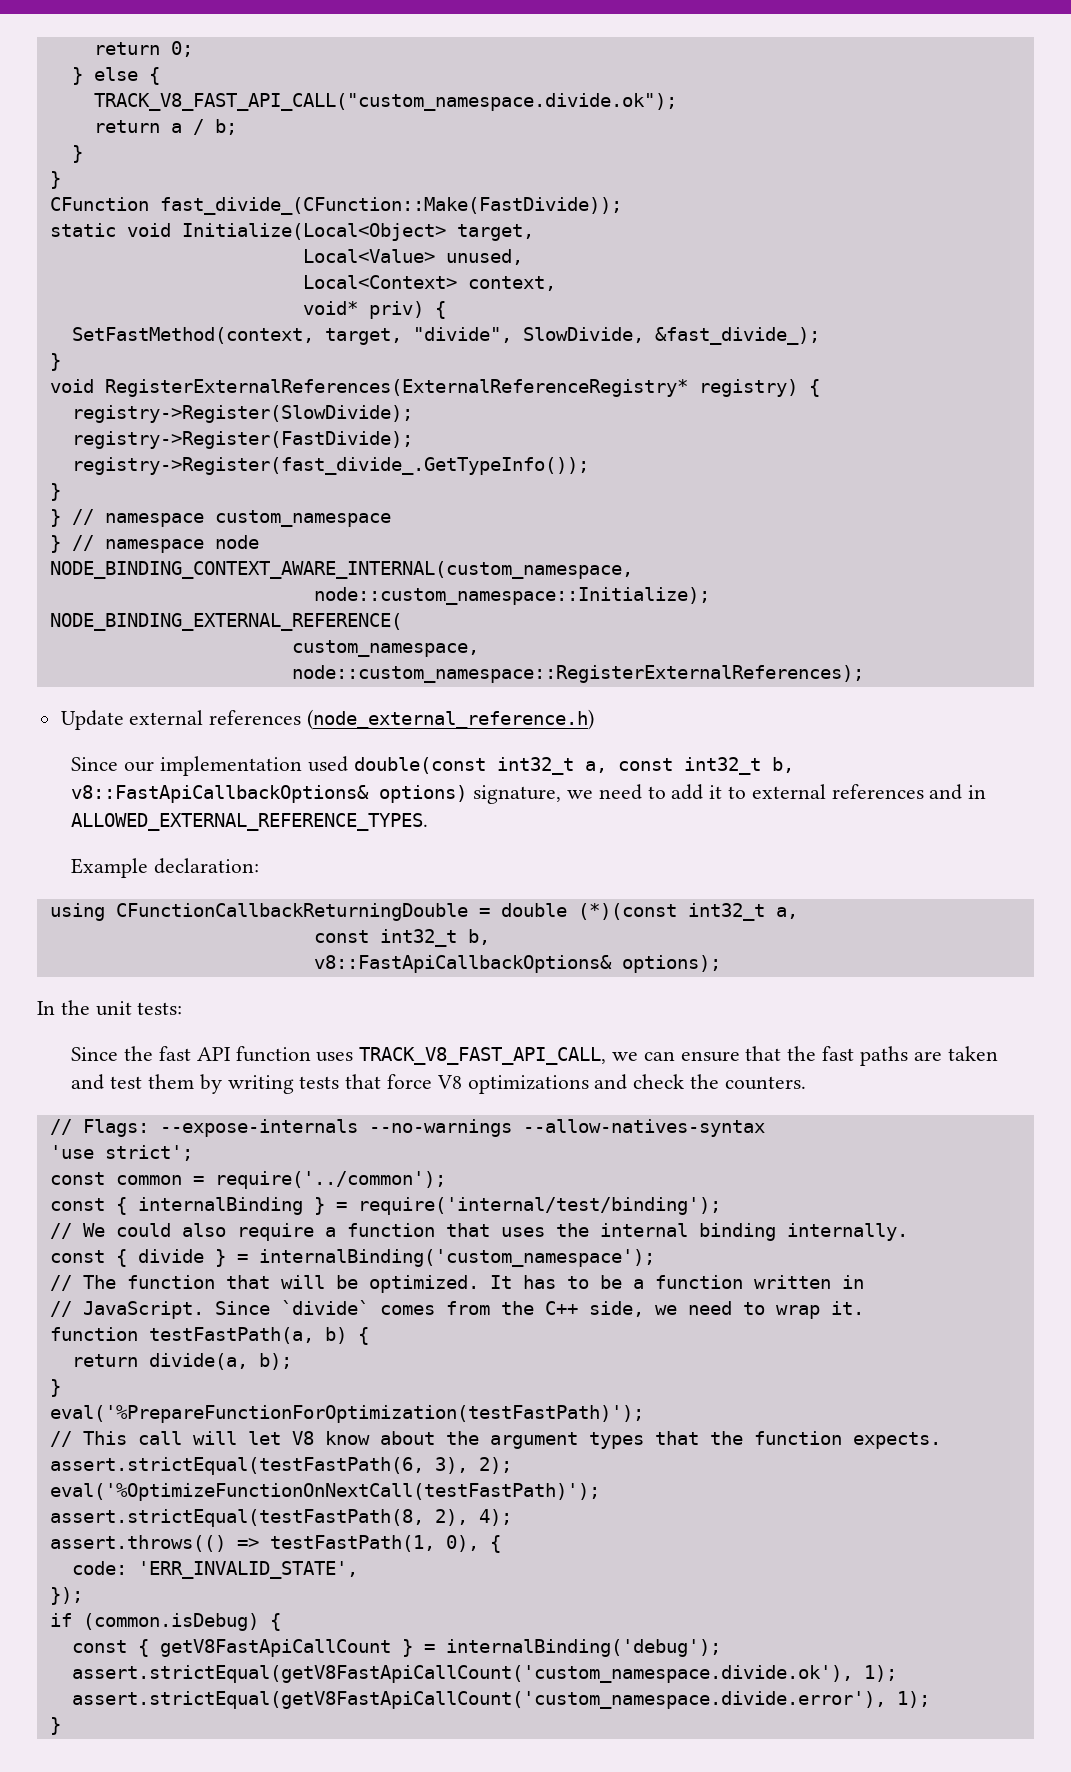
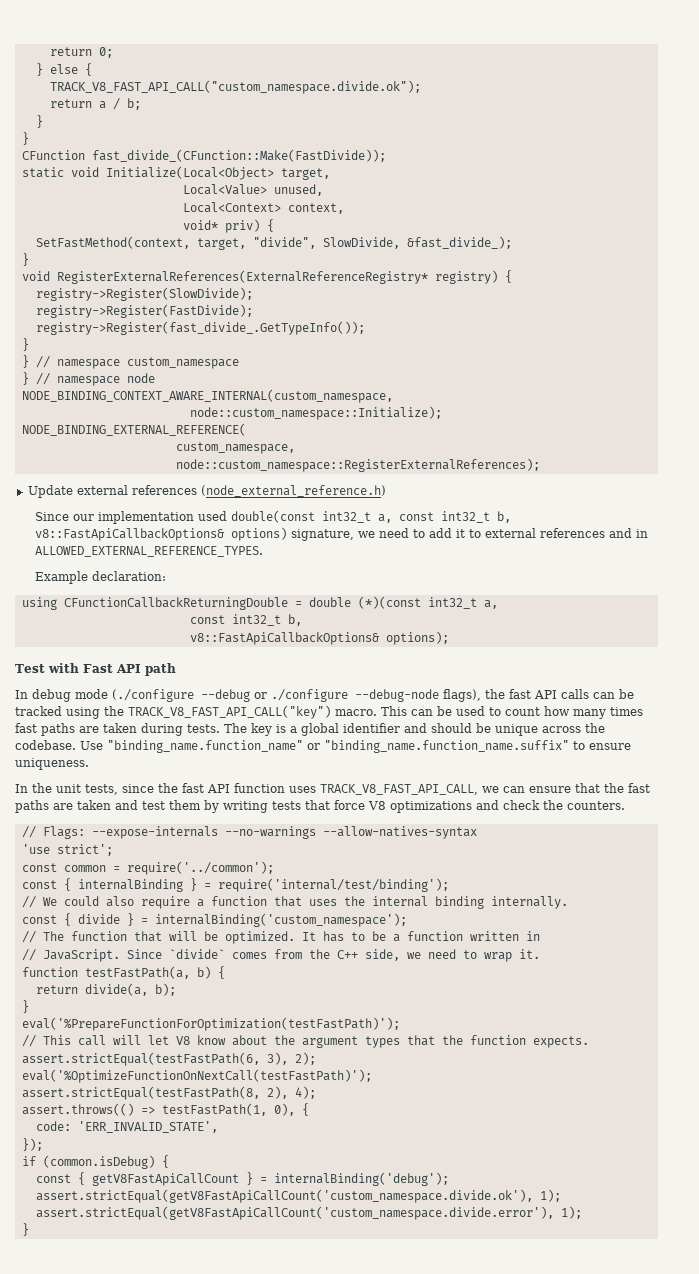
(721, 964) none -> [15,663,176,676] [15,689,634,702] [15,705,643,719] [15,723,605,736] [15,740,631,753] [15,758,89,770] // Test with Fast API path // In debug mode (./configure --debug or ./configure --debug-node flags), the fast API calls can be tracked using the TRACK_V8_FAST_API_CALL("key") macro. This can be used to count how many times fast paths are taken during tests. The key is a global identifier and should be unique across the codebase. Use "binding_name.function_name" or "binding_name.function_name.suffix" to ensure uniqueness.
[137,1002,183,1015] [71,1047,119,1061] tests: // Since -> [85,784,154,795] tests, since

